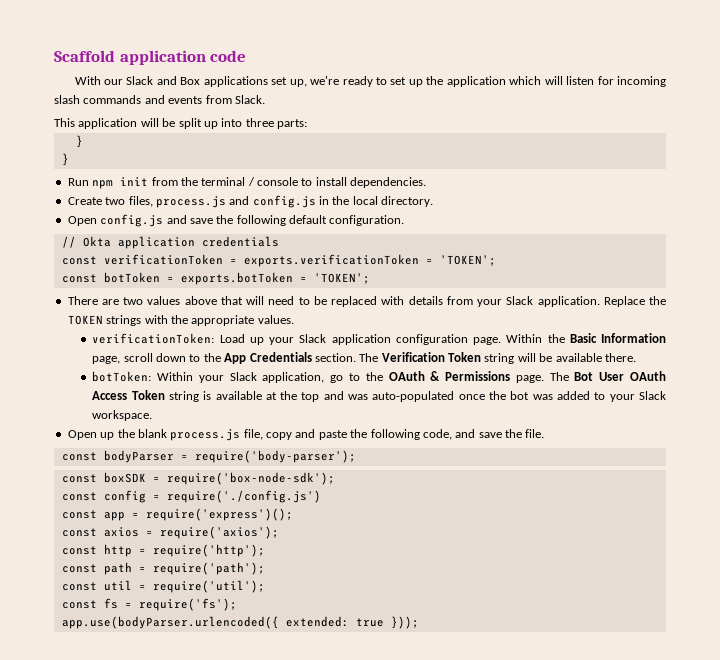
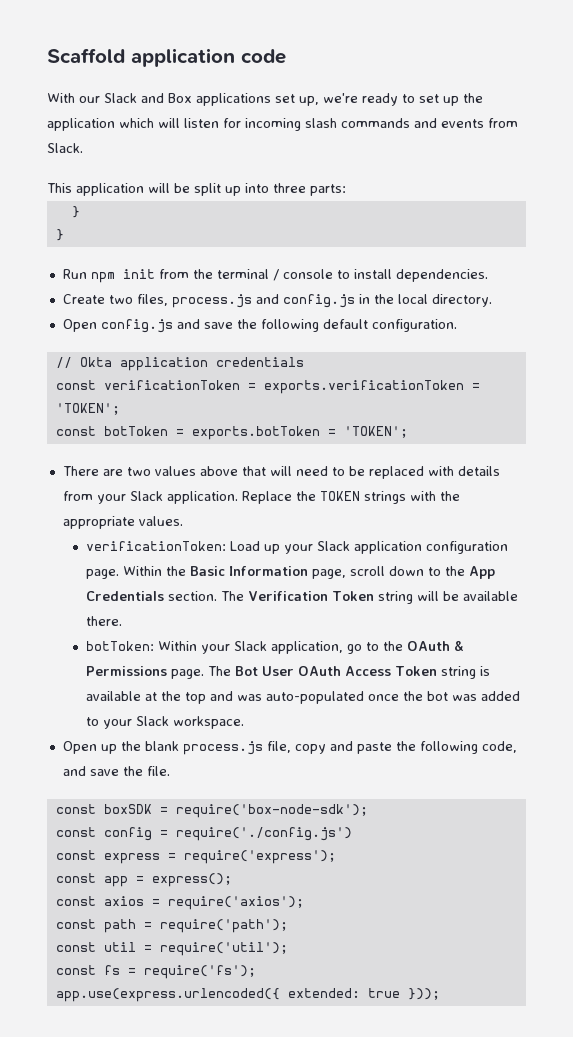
[61,450,356,463] // const bodyParser = require('body-parser'); -> (170, 771) none
(321, 496) none -> [55,850,336,864] // const express = require('express');
[145,508,293,521] require('express')(); -> [151,873,232,887] express();
[61,544,265,557] // const http = require('http'); -> (304, 903) none
[61,616,279,629] app.use(bodyParser.urlencoded({ -> [55,988,280,1002] app.use(express.urlencoded({

